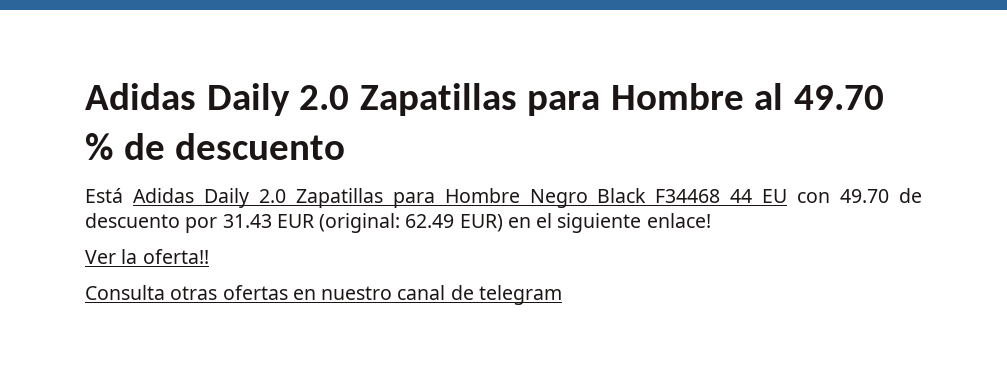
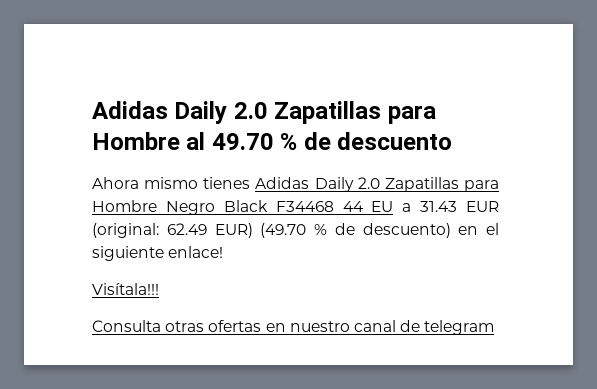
[85,188,123,203] Está -> [92,177,251,189] Ahora mismo tienes
[797,188,923,203] [85,213,218,233] con 49.70 de descuento por -> [402,203,412,212] a
(503, 223) none -> [260,223,451,238] (49.70 % de descuento)
[85,249,209,264] Ver la oferta!! -> [92,283,159,295] Visítala!!!

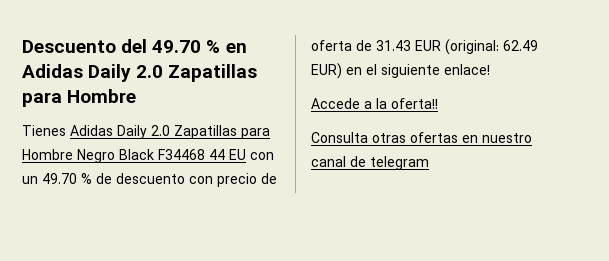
[92,101,436,124] [92,132,453,150] [92,177,251,189] Adidas Daily 2.0 Zapatillas para Hombre al 49.70 % de descuento // Ahora mismo tienes -> [22,39,247,53] [22,64,258,82] [22,89,137,107] [22,125,66,136] Descuento del 49.70 % en Adidas Daily 2.0 Zapatillas para Hombre // Tienes
[402,203,412,212] a -> [250,152,274,160] [22,173,277,187] [311,40,372,51] con un 49.70 % de descuento con precio de oferta de
[260,223,451,238] (49.70 % de descuento) -> (342, 71) none
[92,283,159,295] Visítala!!! -> [311,98,438,109] Accede a la oferta!!

